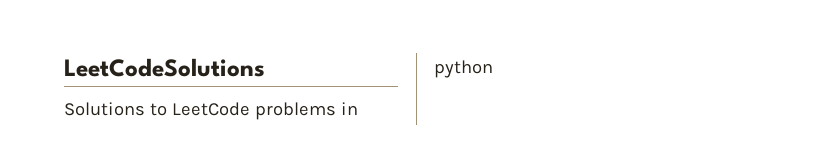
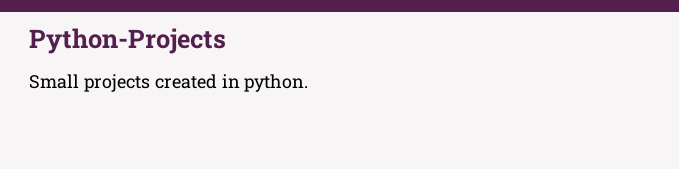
[64,58,265,77] [64,102,358,120] [434,60,493,78] LeetCodeSolutions // Solutions to LeetCode problems in python -> [29,28,226,54] [29,74,309,92] Python-Projects // Small projects created in python.

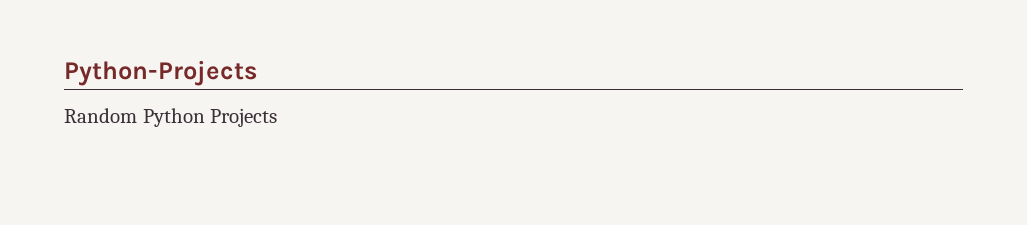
[29,74,309,92] Small projects created in python. -> [64,108,278,127] Random Python Projects

